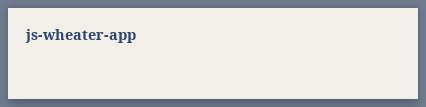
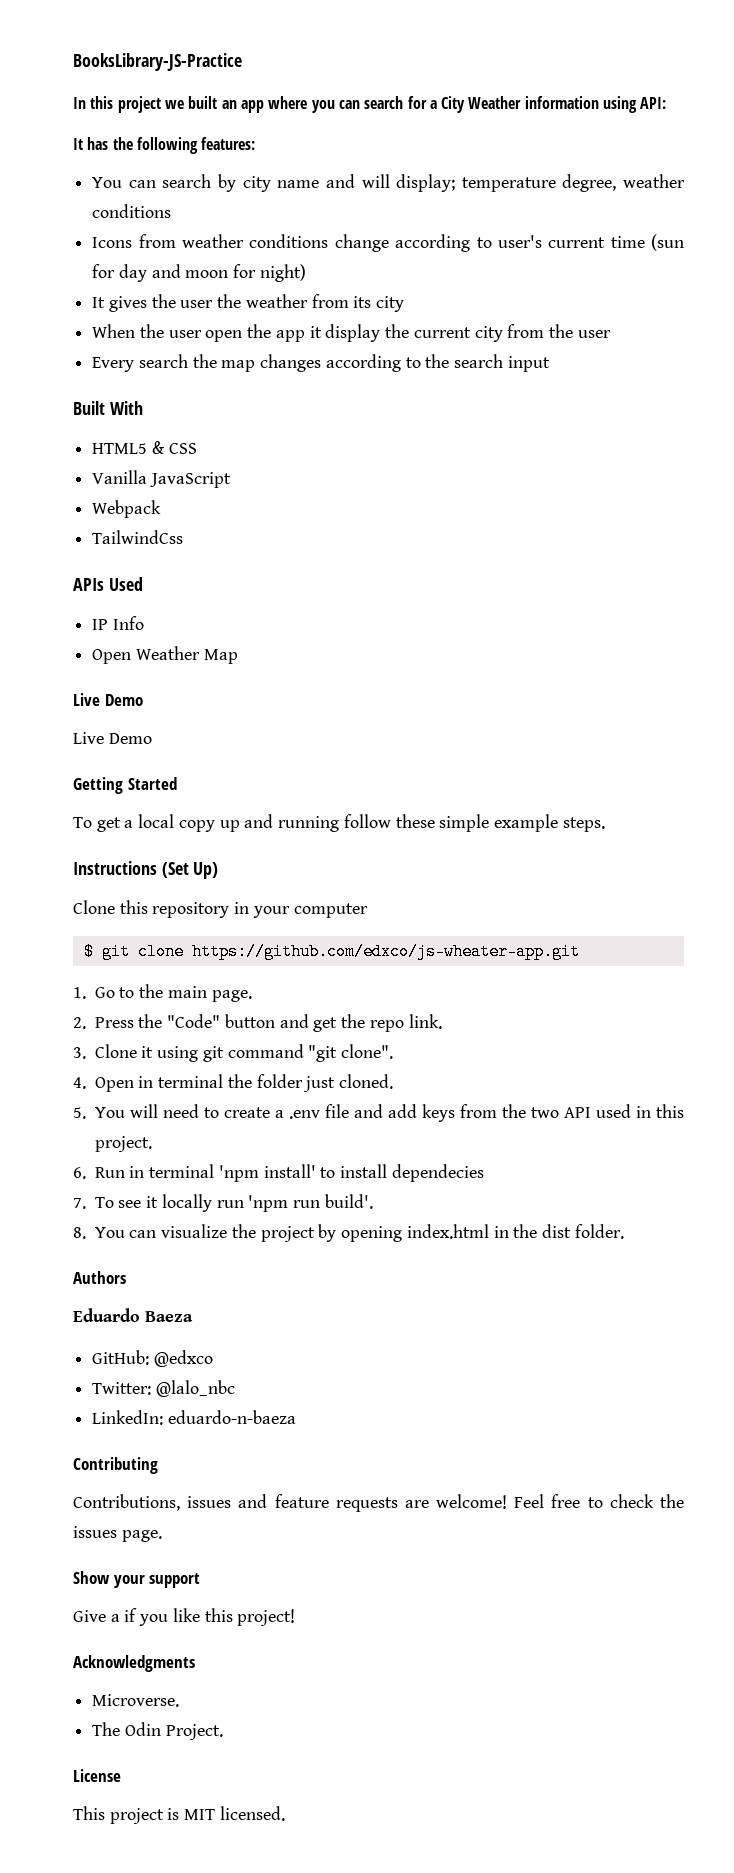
[25,29,136,43] js-wheater-app -> [73,53,242,71] [73,96,667,113] [73,137,256,154] [92,174,686,192] [92,204,172,218] [92,234,684,252] [92,264,306,282] [92,294,405,312] [92,324,611,342] [92,354,550,372] [73,401,143,415] [92,441,197,454] [92,470,231,488] [92,500,162,518] [92,530,184,544] [73,577,143,591] [92,616,144,630] [92,646,238,664] [73,693,143,706] [73,732,152,744] [73,777,177,794] [73,814,605,832] [73,861,219,879] [73,900,368,918] [83,943,580,960] [73,984,252,1002] [73,1014,442,1032] [73,1044,394,1062] [73,1074,394,1092] [73,1104,684,1122] [94,1136,152,1152] [73,1164,484,1182] [73,1194,373,1212] [73,1224,624,1242] [73,1271,126,1284] [73,1308,193,1322] [92,1350,213,1367] [92,1380,235,1397] [92,1410,296,1425] [73,1457,158,1474] [73,1494,684,1512] [73,1526,162,1542] [73,1571,201,1588] [73,1608,296,1626] [73,1655,195,1672] [92,1694,180,1707] [92,1722,223,1740] [73,1769,121,1782] [73,1806,285,1824] BooksLibrary-JS-Practice // In this project we built an app where you can search for a City Weather information using API: // It has the following features: // You can search by city name and will display; temperature degree, weather conditions // Icons from weather conditions change according to user's current time (sun for day and moon for night) // It gives the user the weather from its city // When the user open the app it display the current city from the user // Every search the map changes according to the search input // Built With // HTML5 & CSS // Vanilla JavaScript // Webpack // TailwindCss // APIs Used // IP Info // Open Weather Map // Live Demo // Live Demo // Getting Started // To get a local copy up and running follow these simple example steps. // Instructions (Set Up) // Clone this repository in your computer // $ git clone https://github.com/edxco/js-wheater-app.git // 1. Go to the main page. // 2. Press the "Code" button and get the repo link. // 3. Clone it using git command "git clone". // 4. Open in terminal the folder just cloned. // 5. You will need to create a .env file and add keys from the two API used in this project. // 6. Run in terminal 'npm install' to install dependecies // 7. To see it locally run 'npm run build'. // 8. You can visualize the project by opening index.html in the dist folder. // Authors // Eduardo Baeza // GitHub: @edxco // Twitter: @lalo_nbc // LinkedIn: eduardo-n-baeza // Contributing // Contributions, issues and feature requests are welcome! Feel free to check the issues page. // Show your support // Give a if you like this project! // Acknowledgments // Microverse. // The Odin Project. // License // This project is MIT licensed.

